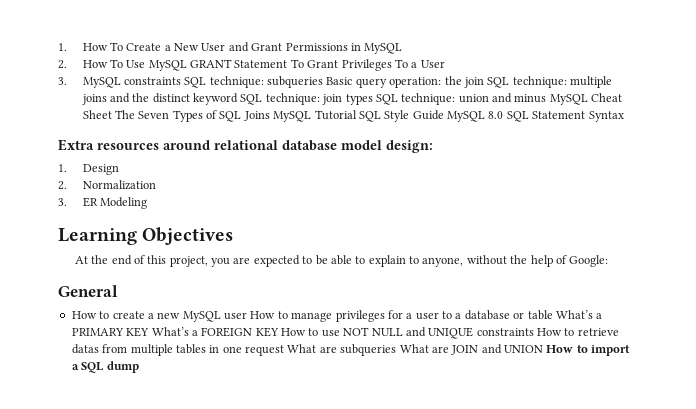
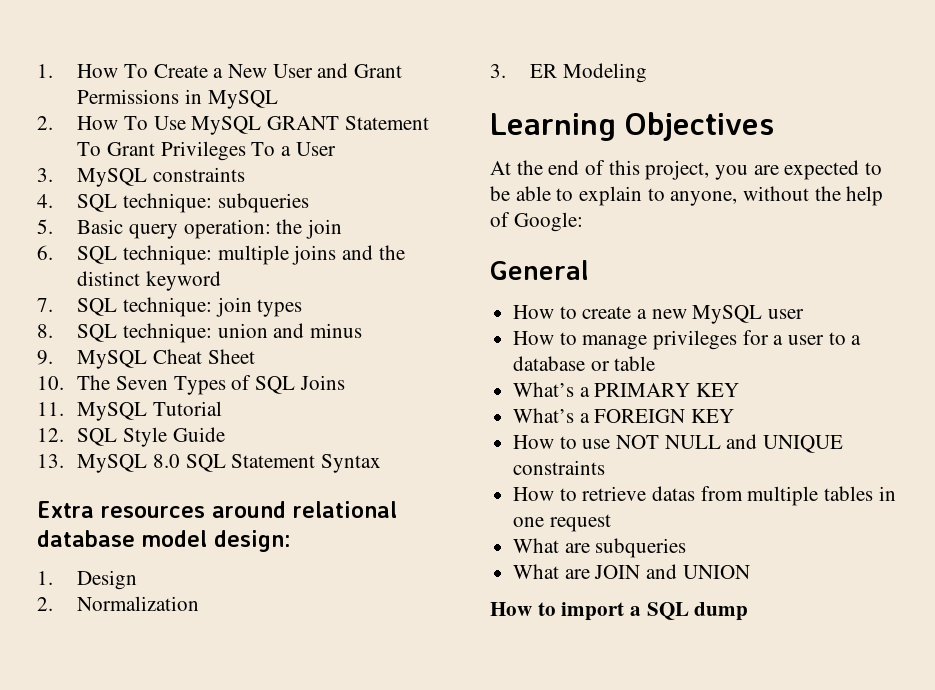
(181, 81) none -> [37,194,53,208] // 4.
(324, 82) none -> [37,219,53,234] // 5.
(484, 82) none -> [37,245,53,260] // 6.
(239, 99) none -> [37,298,53,312] // 7.
(373, 99) none -> [37,324,53,338] // 8.
(547, 98) none -> [37,350,53,365] // 9.
(112, 114) none -> [37,376,64,390] // 10.
(270, 116) none -> [37,402,64,416] // 11.
(357, 115) none -> [37,428,64,442] // 12.
(444, 115) none -> [37,454,64,468] // 13.
(247, 316) none -> (805, 314) //
(553, 315) none -> (656, 363) //
(150, 332) none -> (740, 390) //
(279, 332) none -> (735, 416) //
(534, 332) none -> (606, 467) //
(284, 350) none -> (611, 523) //
(397, 350) none -> (687, 548) //
(543, 349) none -> (750, 572) //

